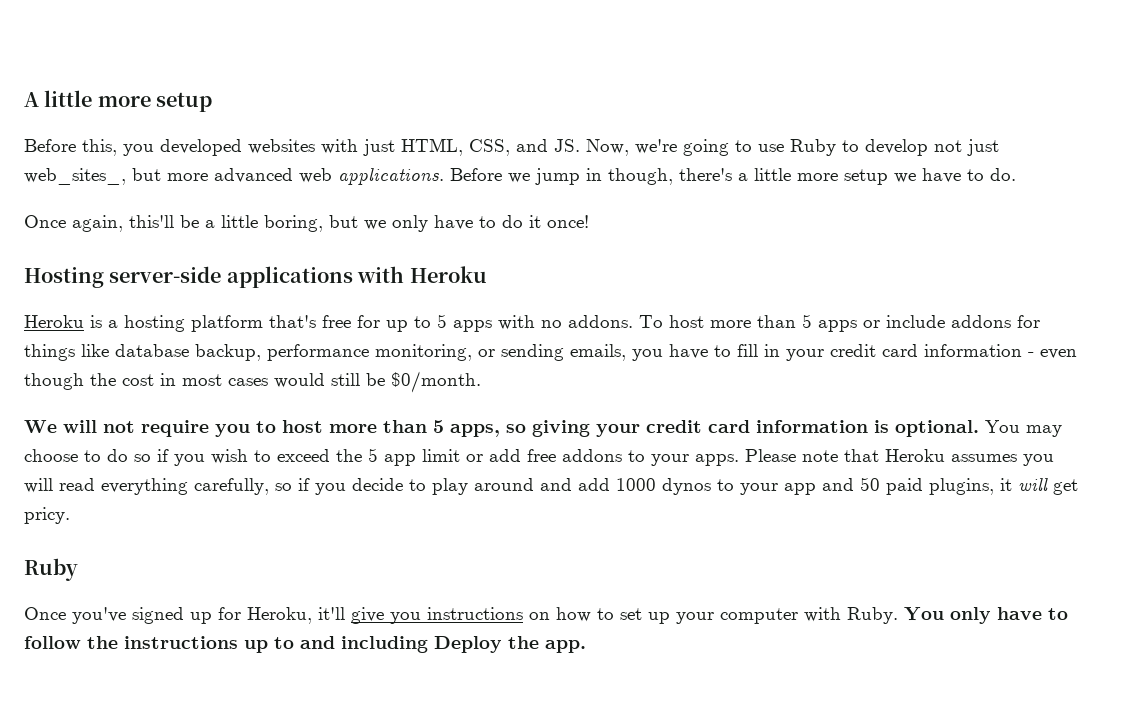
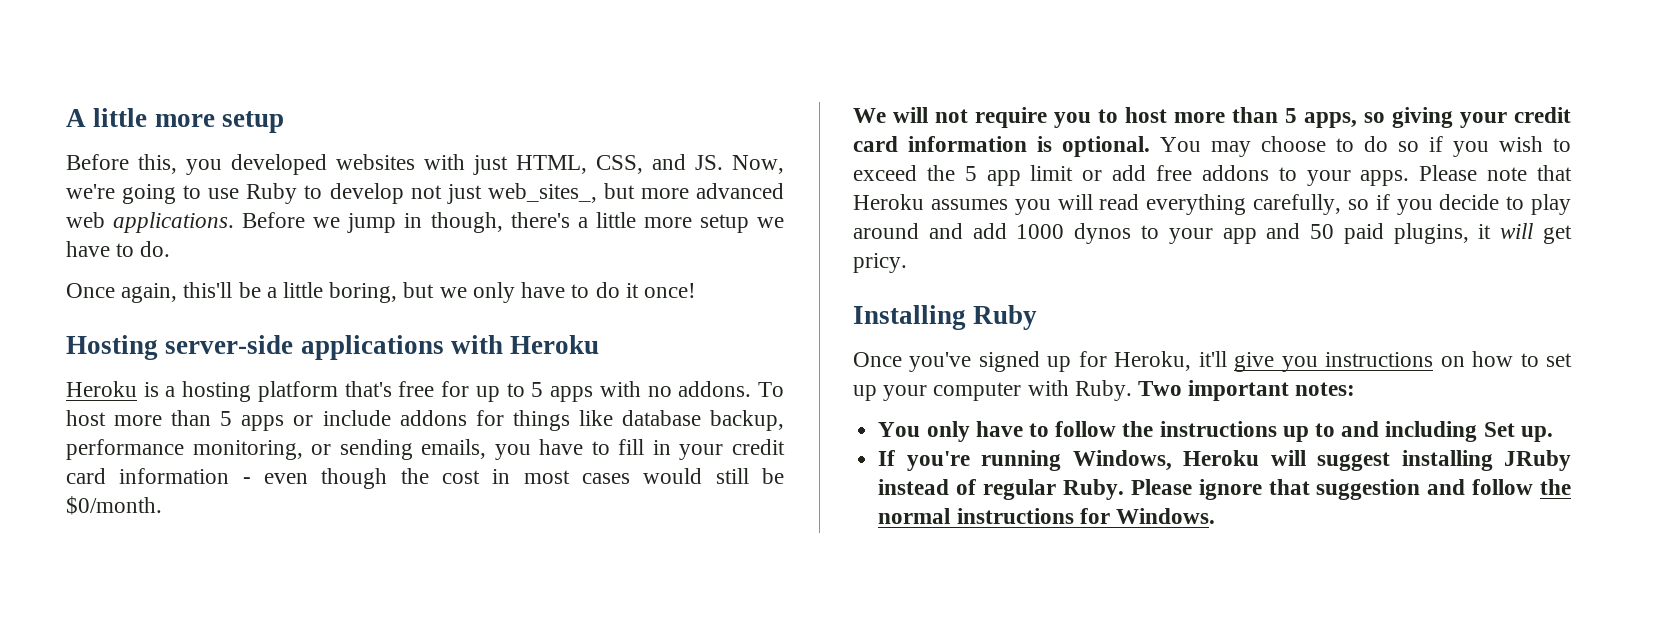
(70, 515) none -> [853,305,966,330] Installing
(898, 615) none -> [1138,380,1356,401] Two important notes: //
[434,636,586,653] Deploy the app. -> [1483,422,1553,442] [878,450,1571,471] [878,479,1571,500] [878,508,1215,524] Set up. // If you're running Windows, Heroku will suggest installing JRuby instead of regular Ruby. Please ignore that suggestion and follow the normal instructions for Windows.

